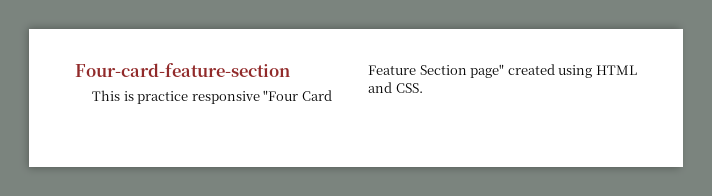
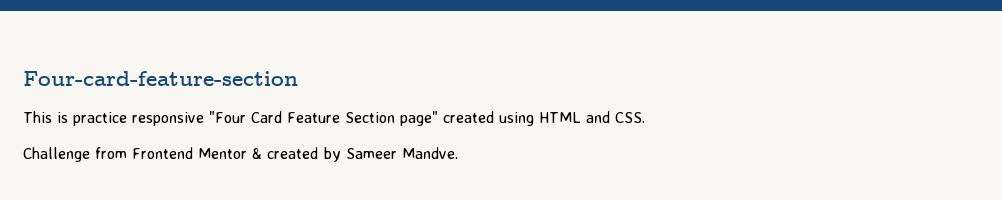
(423, 88) none -> [23,147,458,162] // Challenge from Frontend Mentor & created by Sameer Mandve.

